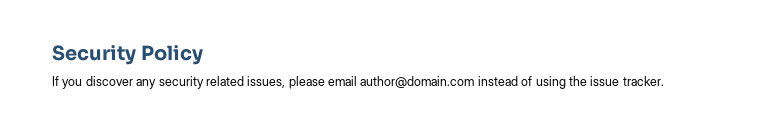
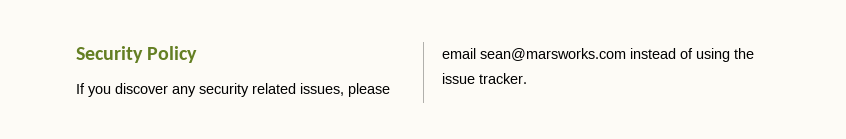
[360,76,475,88] author@domain.com -> [480,48,626,61] sean@marsworks.com

